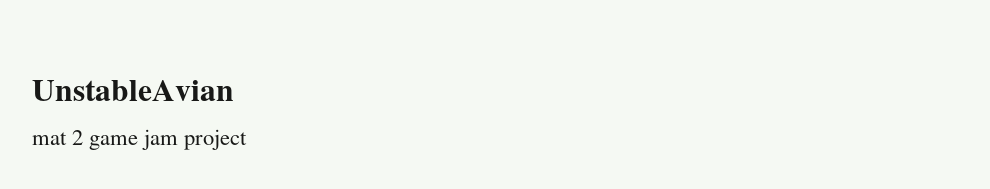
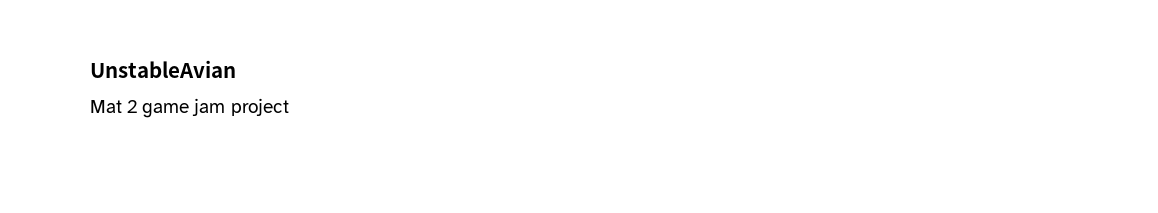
[32,132,67,145] mat -> [90,100,122,113] Mat

